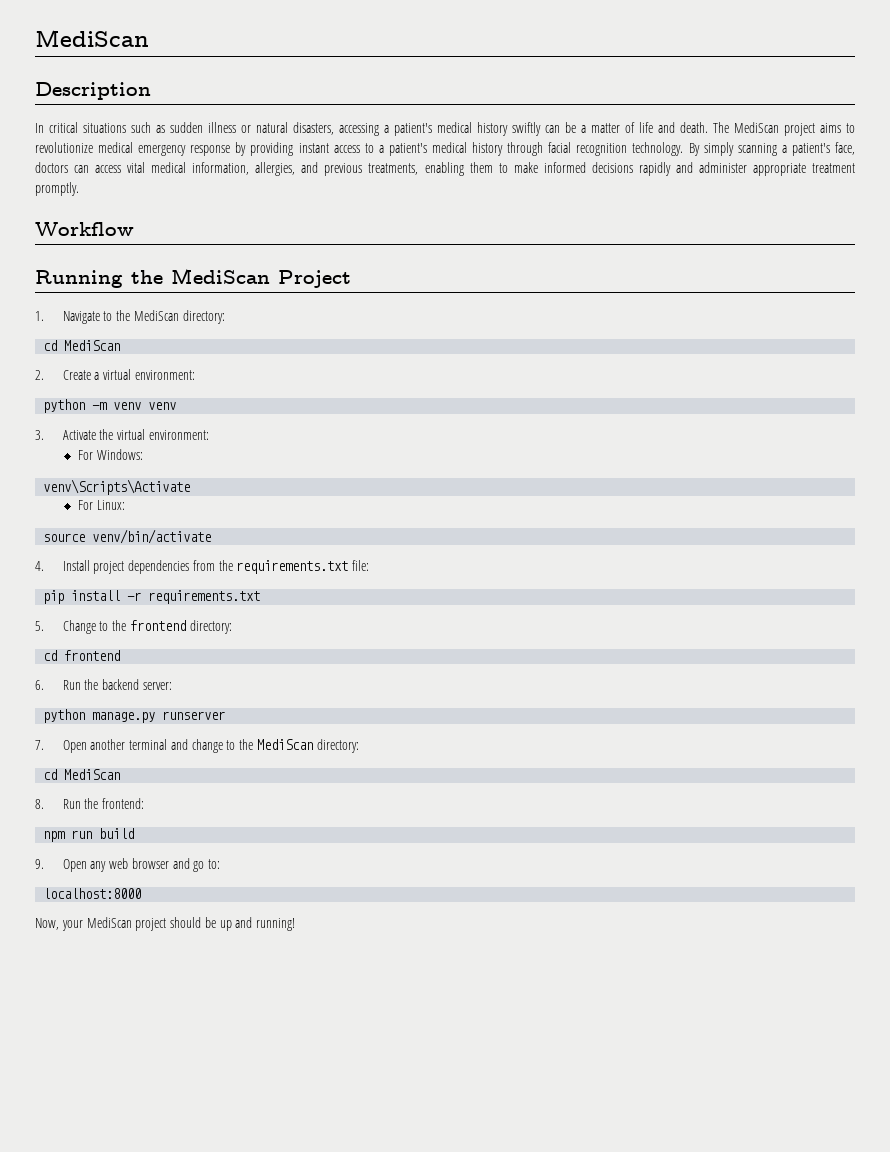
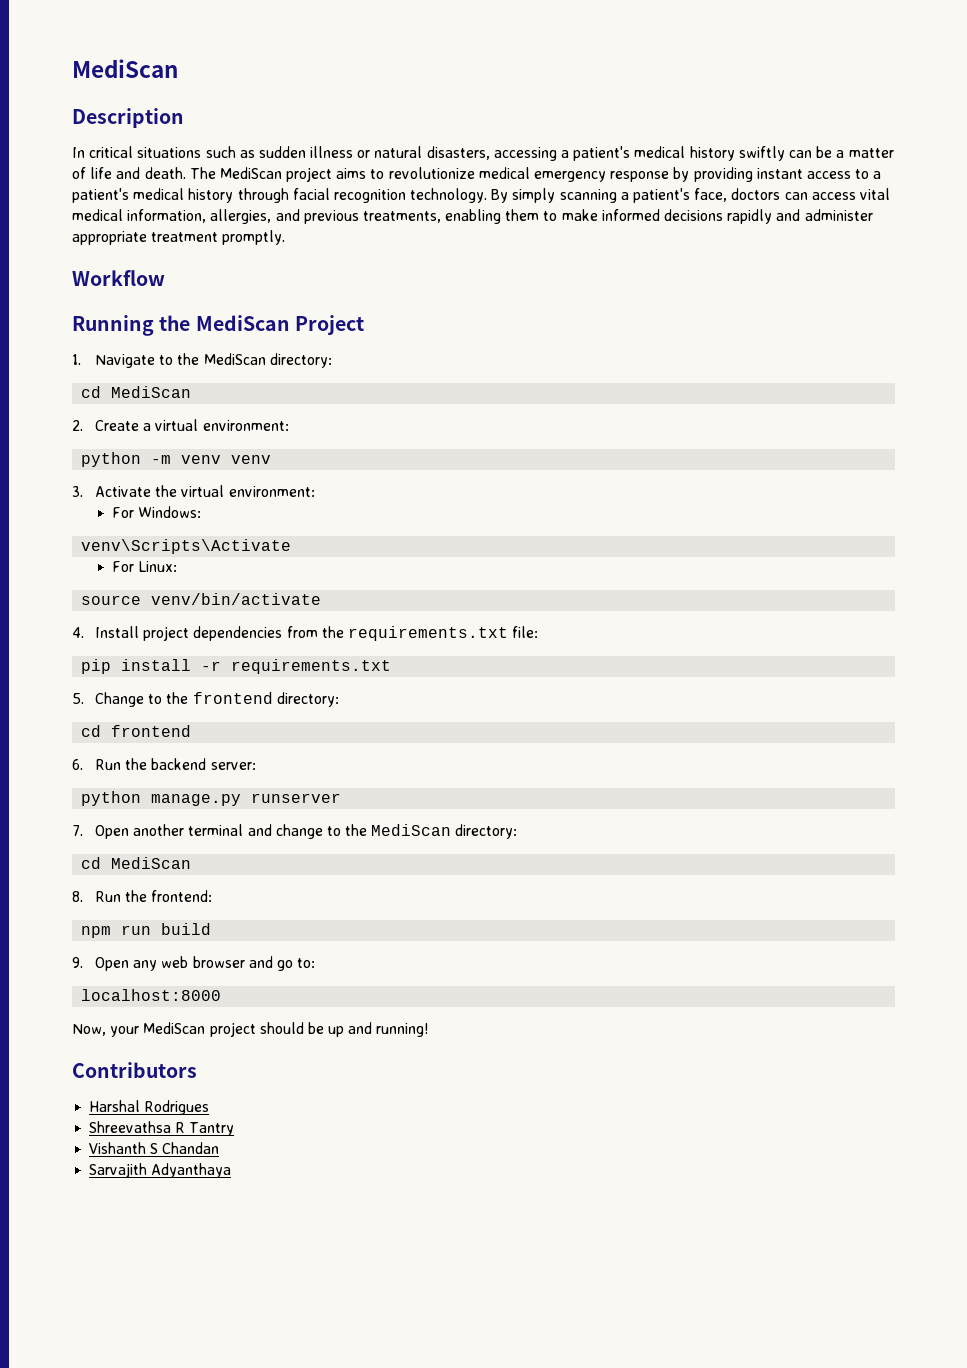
(296, 924) none -> [72,1062,197,1078] [89,1100,210,1115] [89,1121,235,1136] [89,1142,220,1154] [89,1163,232,1178] // Contributors // Harshal Rodrigues // Shreevathsa R Tantry // Vishanth S Chandan // Sarvajith Adyanthaya

